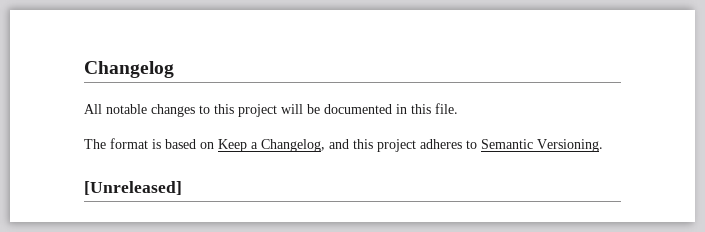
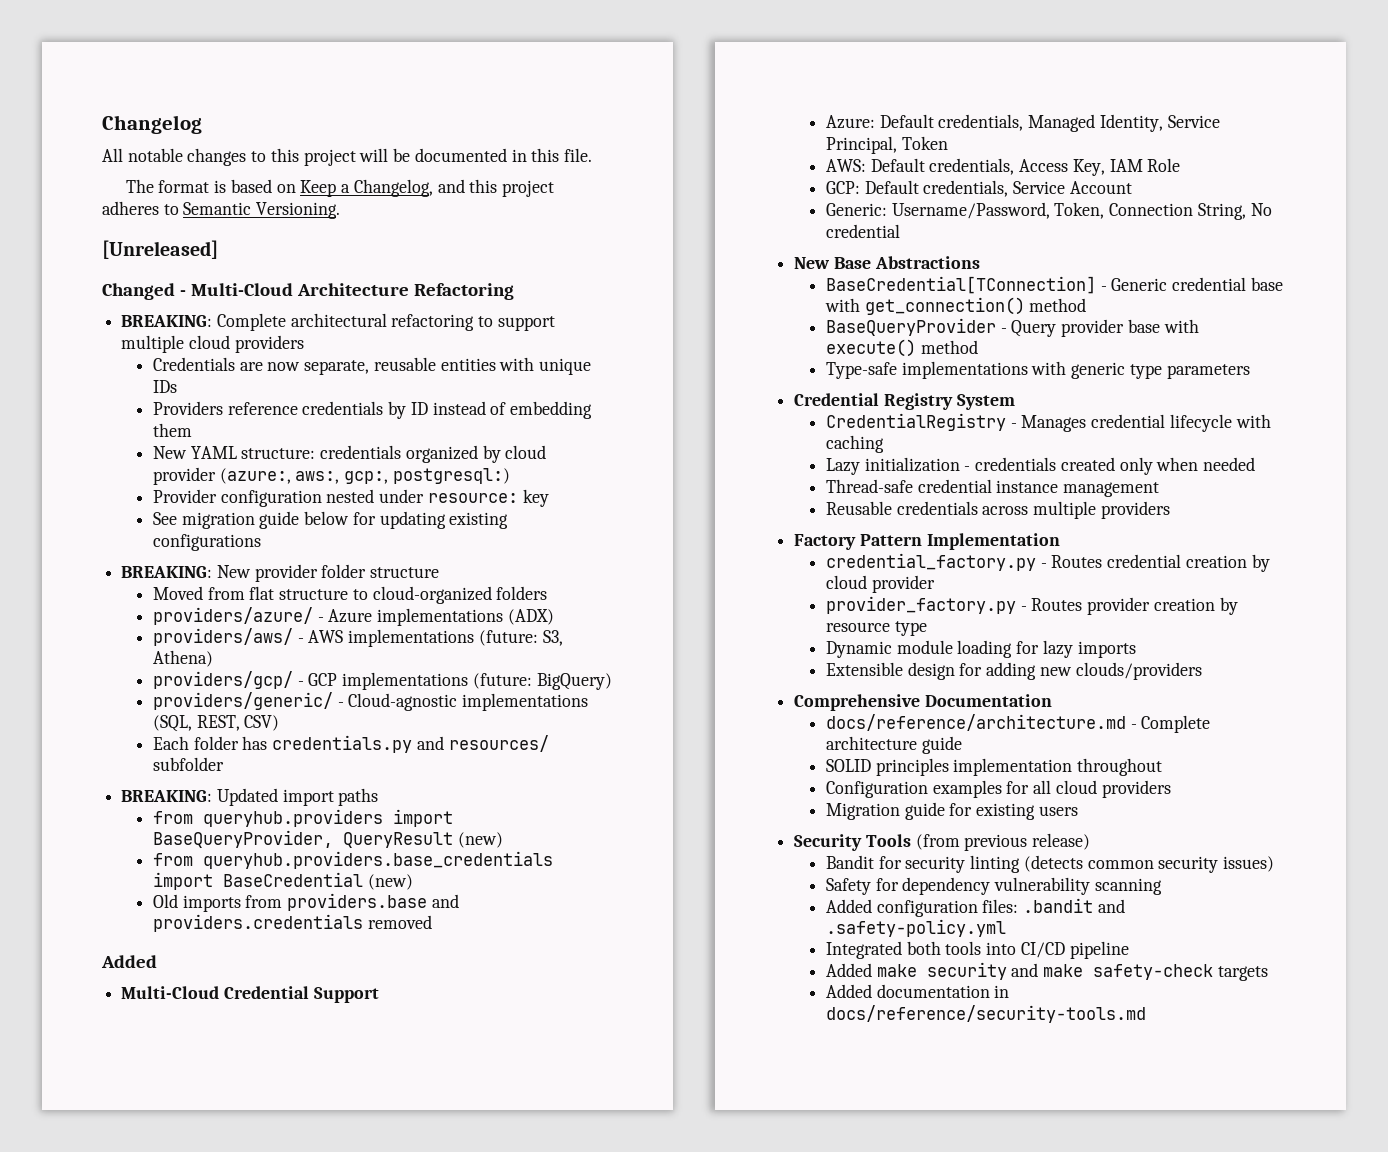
(182, 188) none -> [102,283,514,300] [121,313,555,331] [121,335,304,353] [152,357,592,375] [152,380,177,393] [152,401,593,419] [152,423,192,437] [152,445,547,463] [152,467,510,485] [152,489,549,507] [152,511,509,529] [152,534,261,551] [121,564,440,582] [152,586,548,604] [152,607,554,626] [152,628,563,647] [152,650,213,667] [152,671,612,690] [152,692,589,711] [152,715,280,732] [152,735,549,753] [152,757,224,771] [121,788,379,806] [152,809,453,827] [152,830,503,848] [152,851,553,869] [152,872,413,890] [152,893,459,912] [152,914,432,932] [101,955,157,968] [121,986,379,1003] [825,114,1220,132] [825,136,948,154] [825,158,1181,176] [825,180,1132,197] [825,202,1272,220] [825,224,900,238] [794,256,980,269] [825,276,1283,294] [824,297,1087,315] [825,318,1199,337] [825,339,978,357] [825,361,1250,379] [794,393,1015,410] [825,413,1271,432] [825,435,884,453] [825,457,1256,475] [825,479,1160,497] [825,501,1170,519] [794,533,1060,550] [825,553,1270,572] [825,575,935,593] [825,596,1238,615] [825,621,927,636] [825,640,1136,658] [825,662,1202,680] [794,694,1052,711] [825,714,1211,733] [825,736,962,754] [825,758,1163,776] [825,780,1171,798] [825,802,1078,820] [794,833,1091,851] [825,855,1275,873] [825,877,1162,895] [825,898,1125,917] [825,919,1006,937] [825,941,1129,959] [825,962,1268,981] [825,984,1010,998] [825,1005,1146,1023] // Changed - Multi-Cloud Architecture Refactoring // BREAKING: Complete architectural refactoring to support multiple cloud providers // Credentials are now separate, reusable entities with unique IDs // Providers reference credentials by ID instead of embedding them // New YAML structure: credentials organized by cloud provider (azure:, aws:, gcp:, postgresql:) // Provider configuration nested under resource: key // See migration guide below for updating existing configurations // BREAKING: New provider folder structure // Moved from flat structure to cloud-organized folders // providers/azure/ - Azure implementations (ADX) // providers/aws/ - AWS implementations (future: S3, Athena) // providers/gcp/ - GCP implementations (future: BigQuery) // providers/generic/ - Cloud-agnostic implementations (SQL, REST, CSV) // Each folder has credentials.py and resources/ subfolder // BREAKING: Updated import paths // from queryhub.providers import BaseQueryProvider, QueryResult (new) // from queryhub.providers.base_credentials import BaseCredential (new) // Old imports from providers.base and providers.credentials removed // Added // Multi-Cloud Credential Support // Azure: Default credentials, Managed Identity, Service Principal, Token // AWS: Default credentials, Access Key, IAM Role // GCP: Default credentials, Service Account // Generic: Username/Password, Token, Connection String, No credential // New Base Abstractions // BaseCredential[TConnection] - Generic credential base with get_connection() method // BaseQueryProvider - Query provider base with execute() method // Type-safe implementations with generic type parameters // Credential Registry System // CredentialRegistry - Manages credential lifecycle with caching // Lazy initialization - credentials created only when needed // Thread-safe credential instance management // Reusable credentials across multiple providers // Factory Pattern Implementation // credential_factory.py - Routes credential creation by cloud provider // provider_factory.py - Routes provider creation by resource type // Dynamic module loading for lazy imports // Extensible design for adding new clouds/providers // Comprehensive Documentation // docs/reference/architecture.md - Complete architecture guide // SOLID principles implementation throughout // Configuration examples for all cloud providers // Migration guide for existing users // Security Tools (from previous release) // Bandit for security linting (detects common security issues) // Safety for dependency vulnerability scanning // Added configuration files: .bandit and .safety-policy.yml // Integrated both tools into CI/CD pipeline // Added make security and make safety-check targets // Added documentation in docs/reference/security-tools.md

